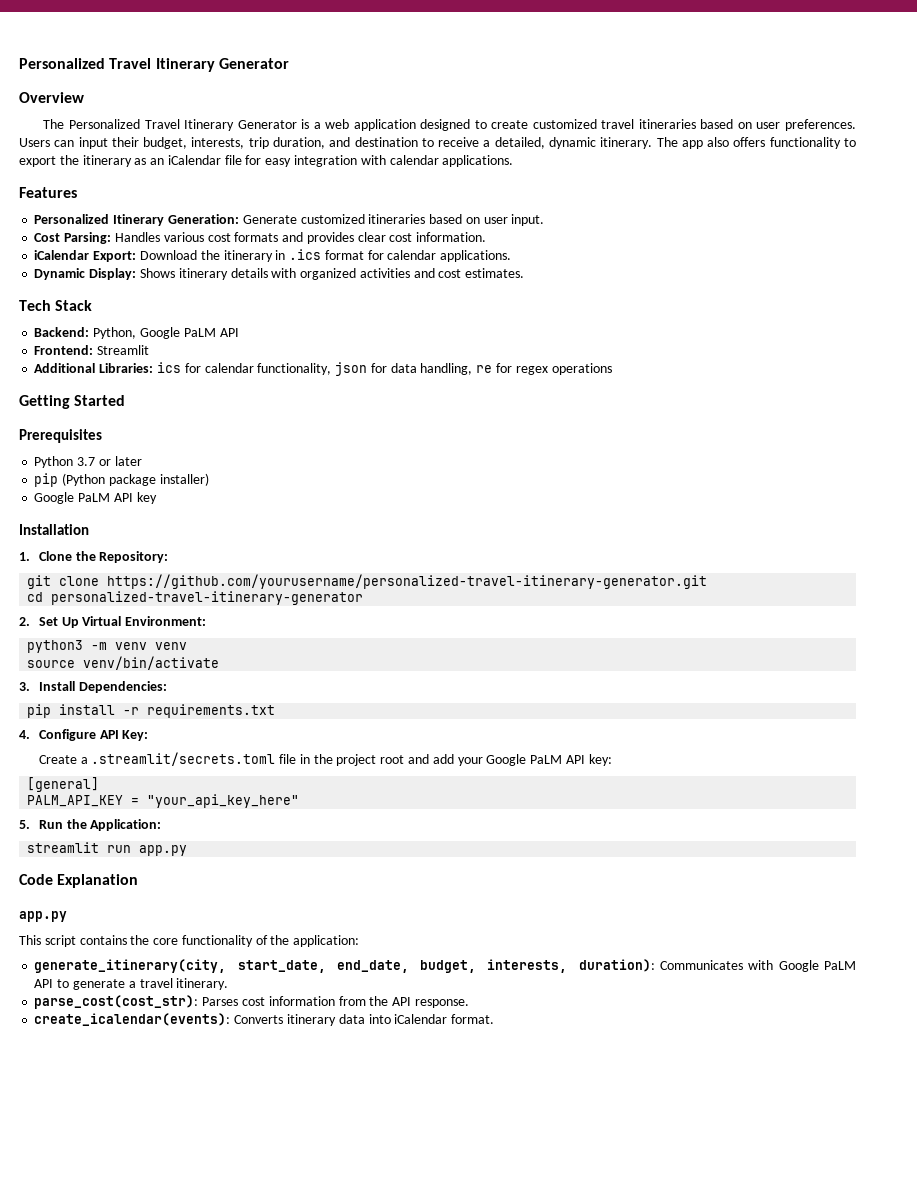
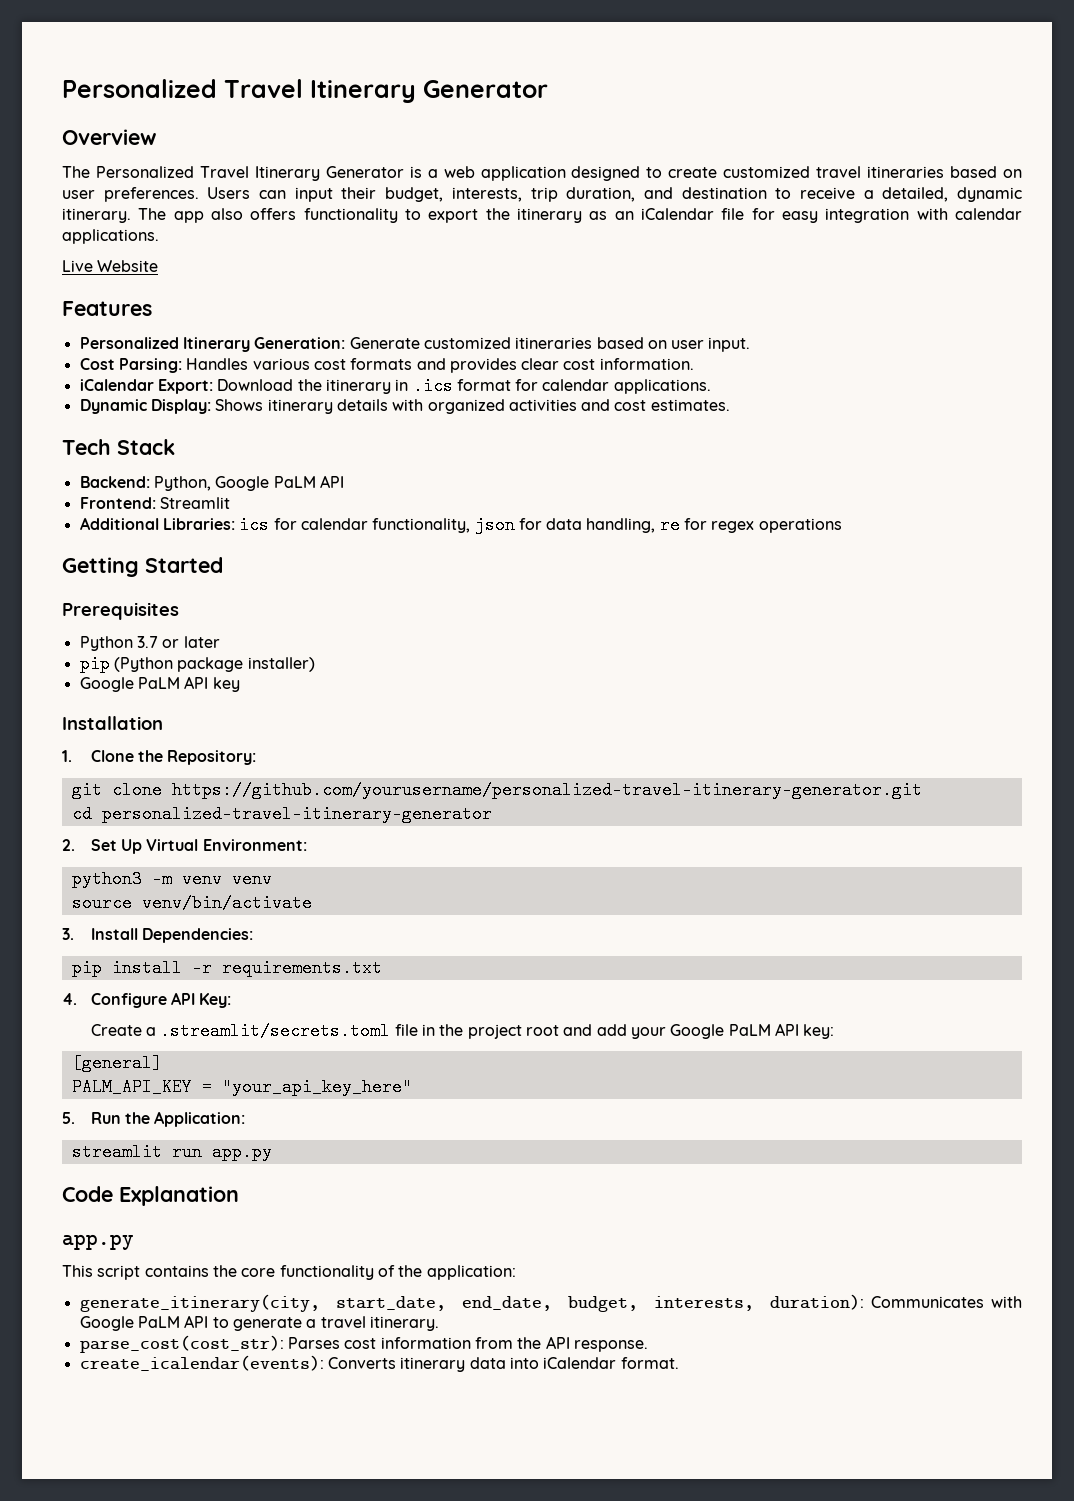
(514, 161) none -> [62,260,159,272] // Live Website

